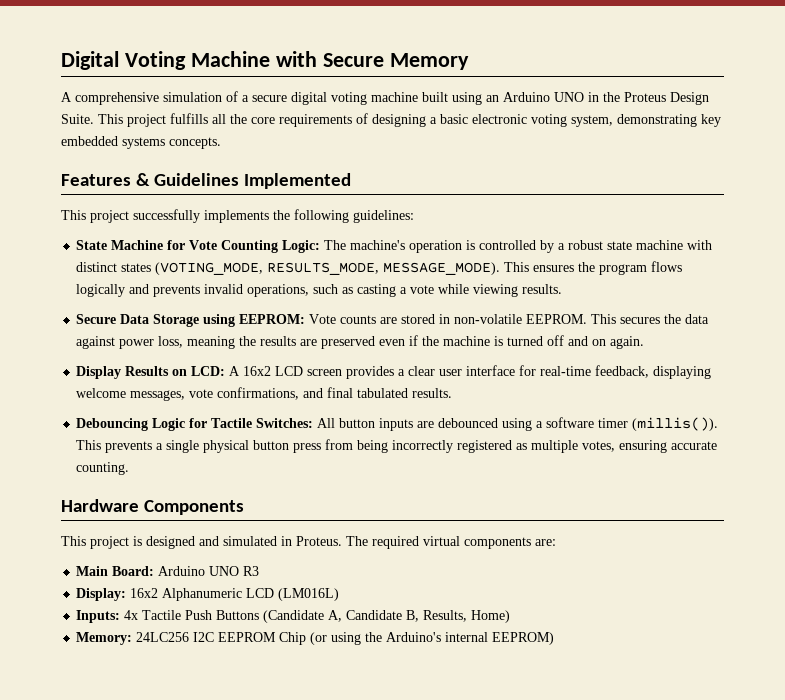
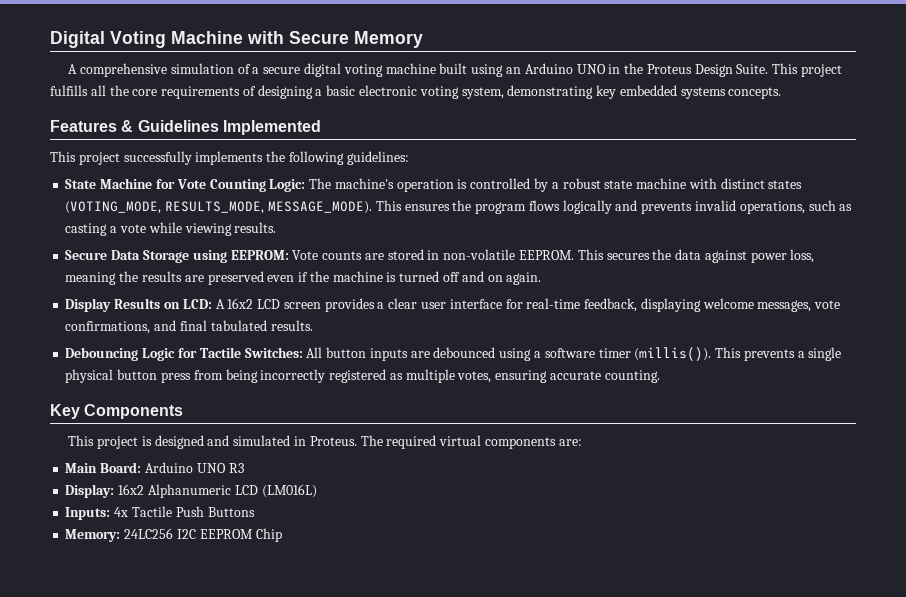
[61,499,139,512] Hardware -> [50,404,80,419] Key
[263,610,511,623] (Candidate A, Candidate B, Results, Home) -> (255, 512) none
[310,632,555,645] (or using the Arduino's internal EEPROM) -> (282, 535) none

